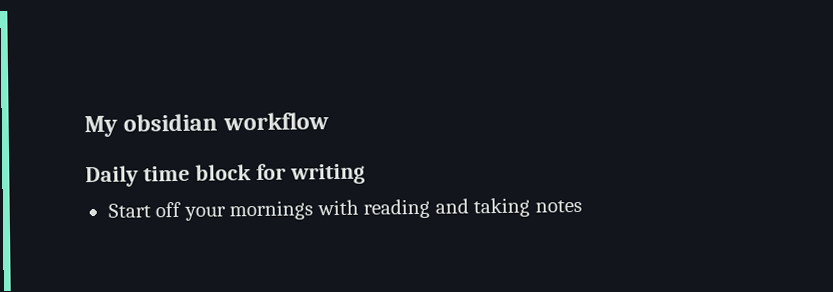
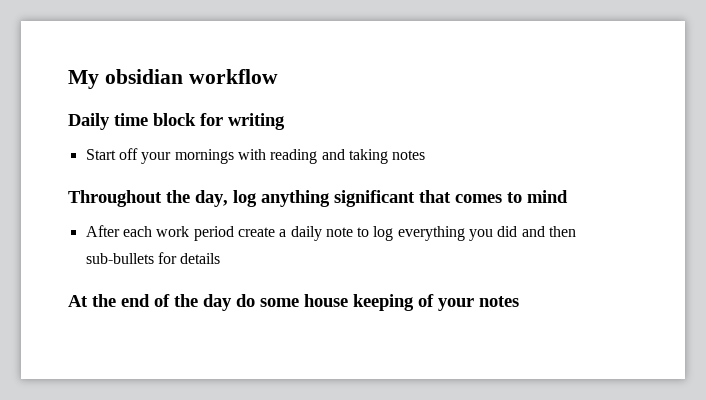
(582, 206) none -> [68,190,568,207] [85,225,577,241] [85,252,221,264] [68,294,519,311] // Throughout the day, log anything significant that comes to mind // After each work period create a daily note to log everything you did and then sub-bullets for details // At the end of the day do some house keeping of your notes

